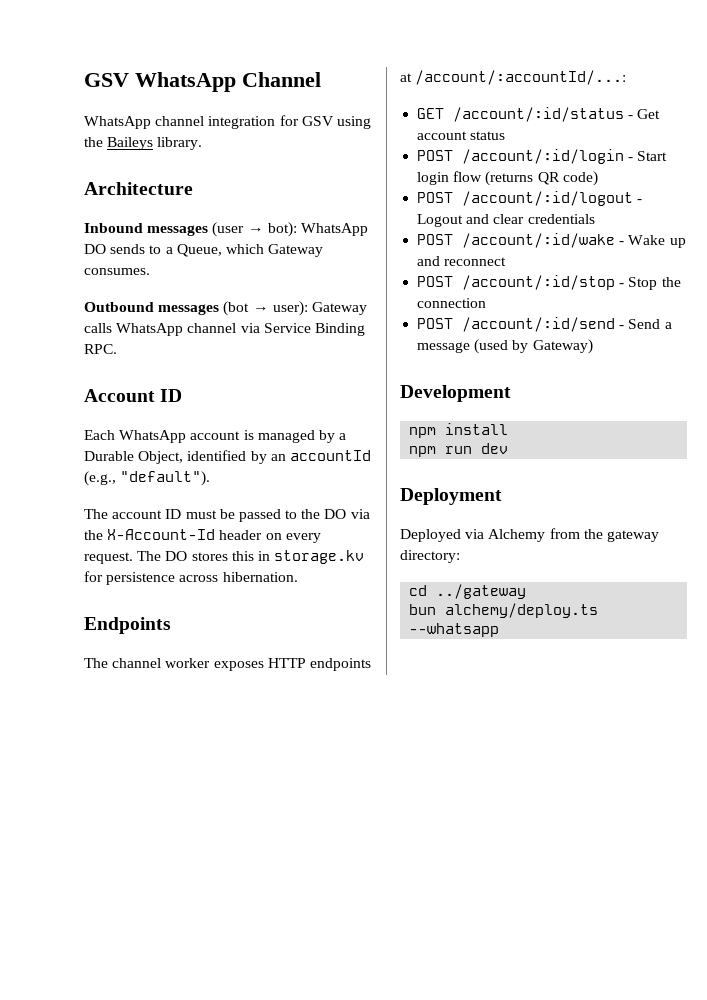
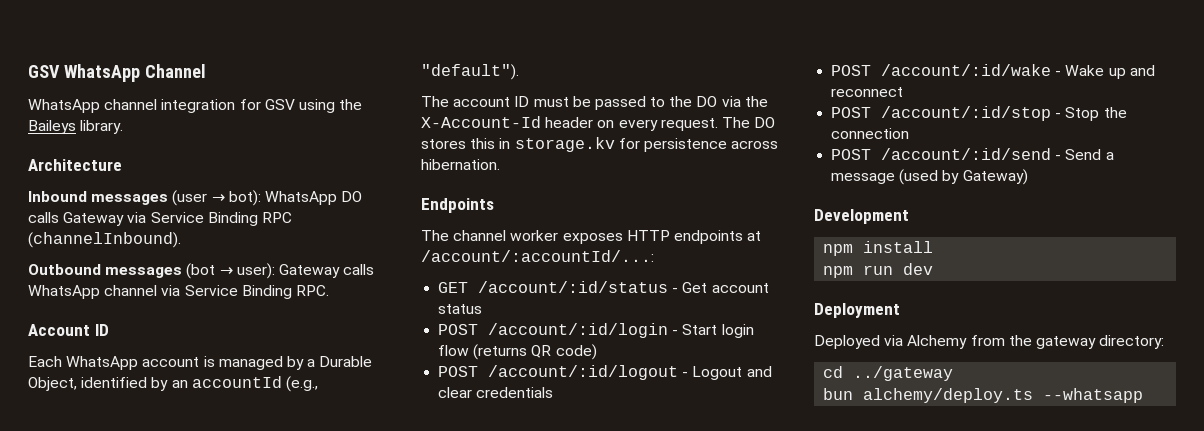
[110,244,324,257] [84,268,150,275] sends to a Queue, which Gateway consumes. -> [28,212,292,226] [28,232,181,248] calls Gateway via Service Binding RPC (channelInbound).

